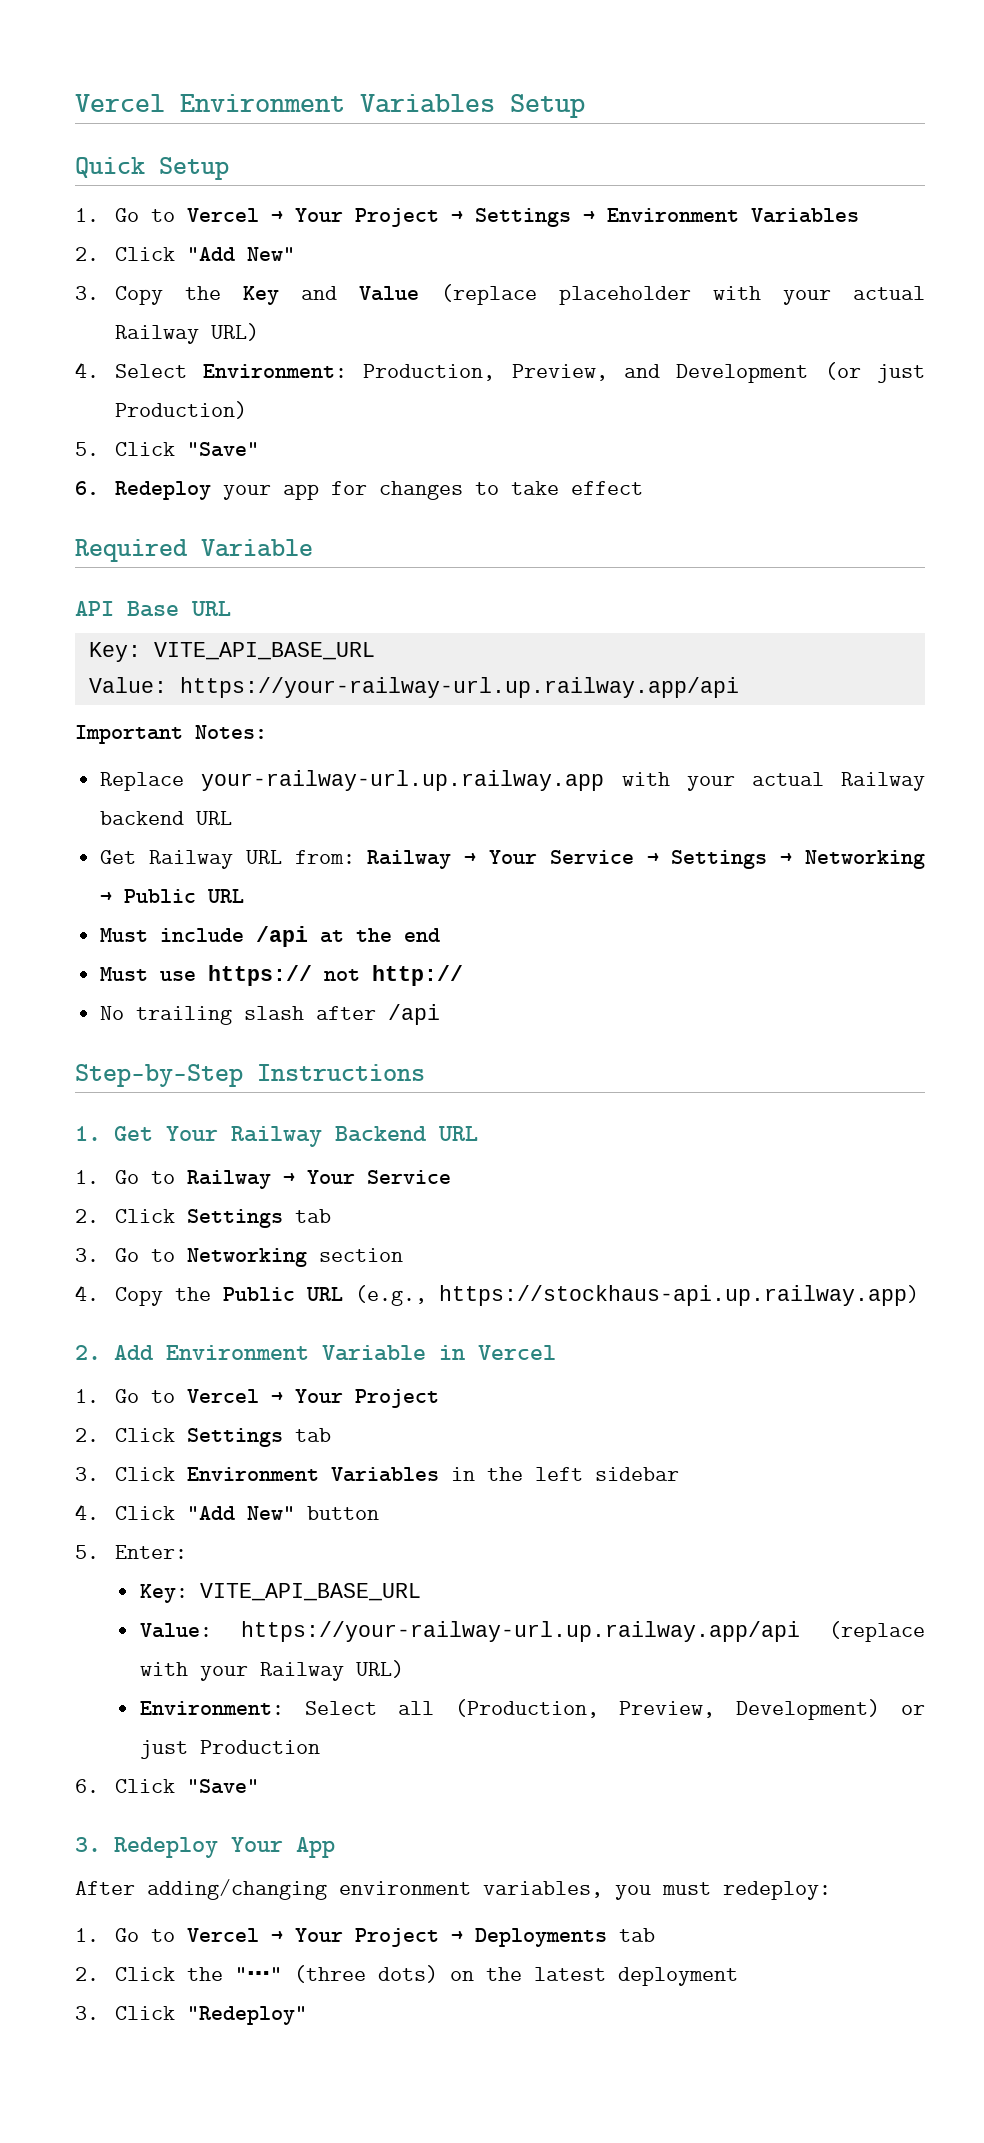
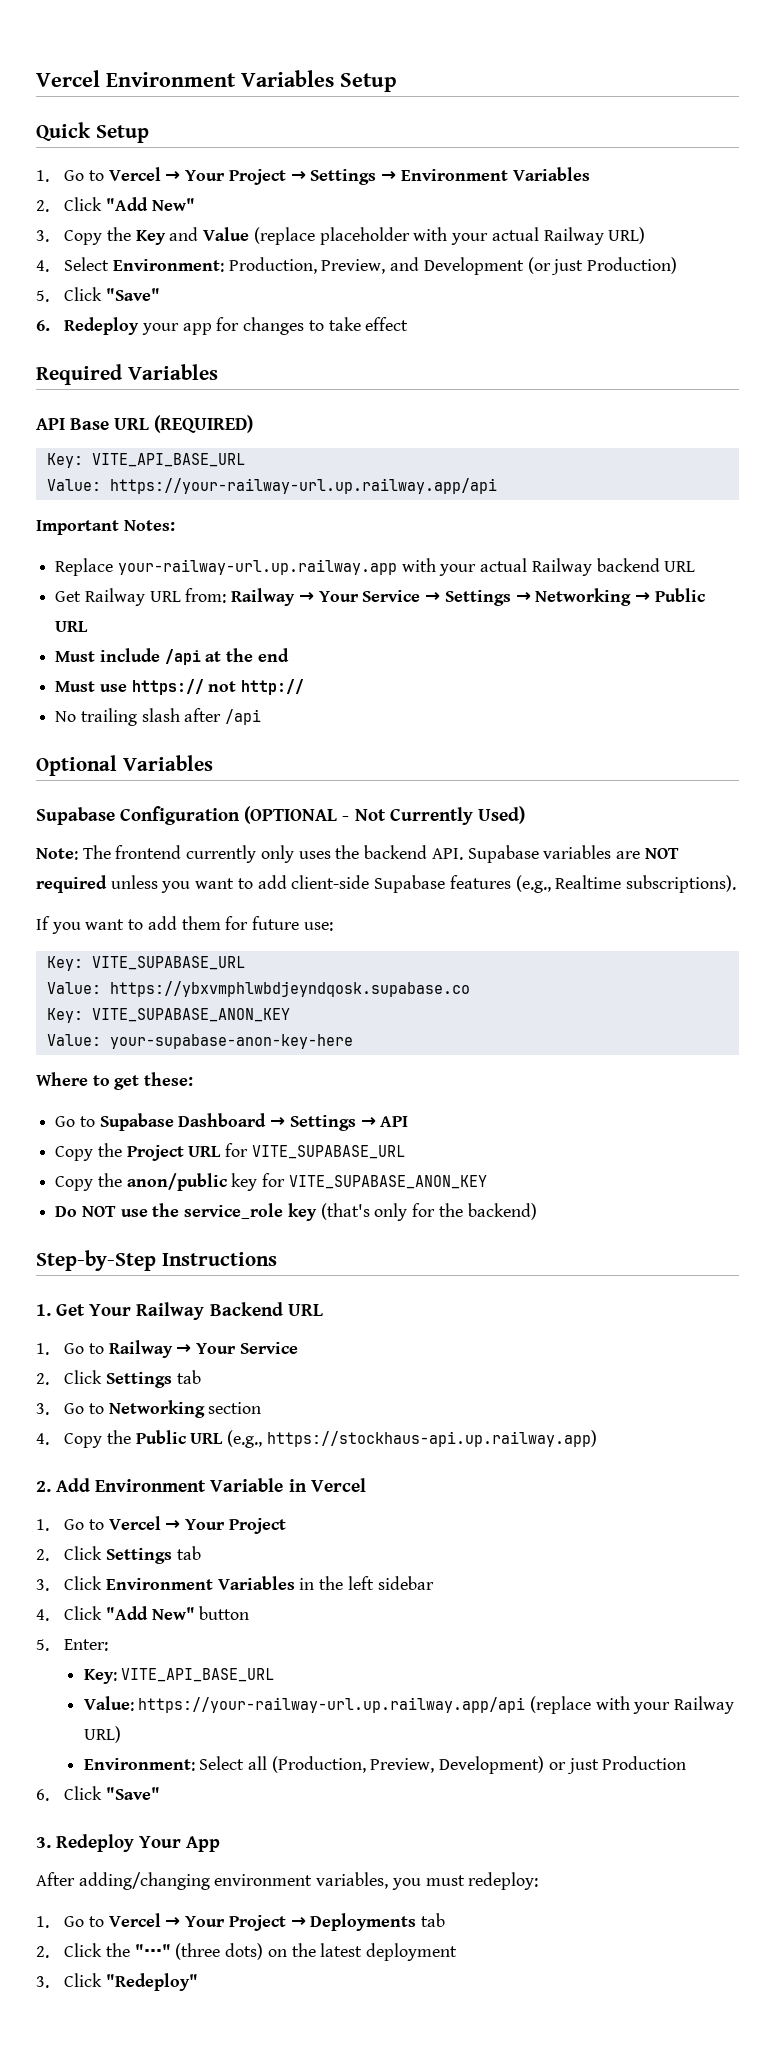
[201,539,313,557] Variable -> [127,364,218,380] Variables
(231, 608) none -> [154,415,254,433] (REQUIRED)
(441, 1014) none -> [36,755,213,776] [36,806,525,825] [36,845,679,863] [36,875,736,893] [36,916,333,934] [46,956,245,971] [46,981,470,997] [46,1008,290,1023] [46,1034,353,1049] [36,1072,194,1090] [55,1113,409,1131] [55,1143,405,1161] [55,1173,487,1191] [55,1203,537,1221] // Optional Variables // Supabase Configuration (OPTIONAL - Not Currently Used) // Note: The frontend currently only uses the backend API. Supabase variables are NOT required unless you want to add client-side Supabase features (e.g., Realtime subscriptions). // If you want to add them for future use: // Key: VITE_SUPABASE_URL // Value: https://ybxvmphlwbdjeyndqosk.supabase.co // Key: VITE_SUPABASE_ANON_KEY // Value: your-supabase-anon-key-here // Where to get these: // Go to Supabase Dashboard → Settings → API // Copy the Project URL for VITE_SUPABASE_URL // Copy the anon/public key for VITE_SUPABASE_ANON_KEY // Do NOT use the service_role key (that's only for the backend)

